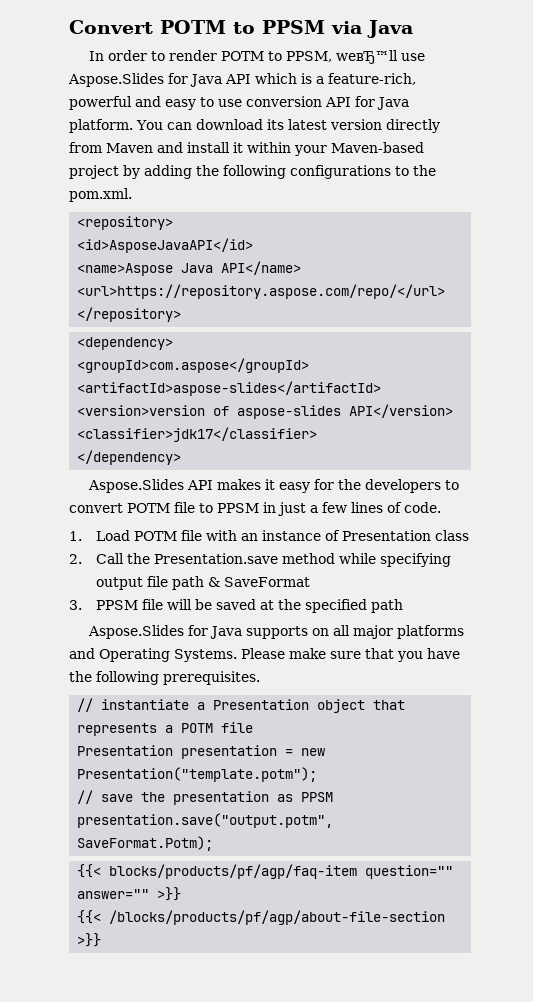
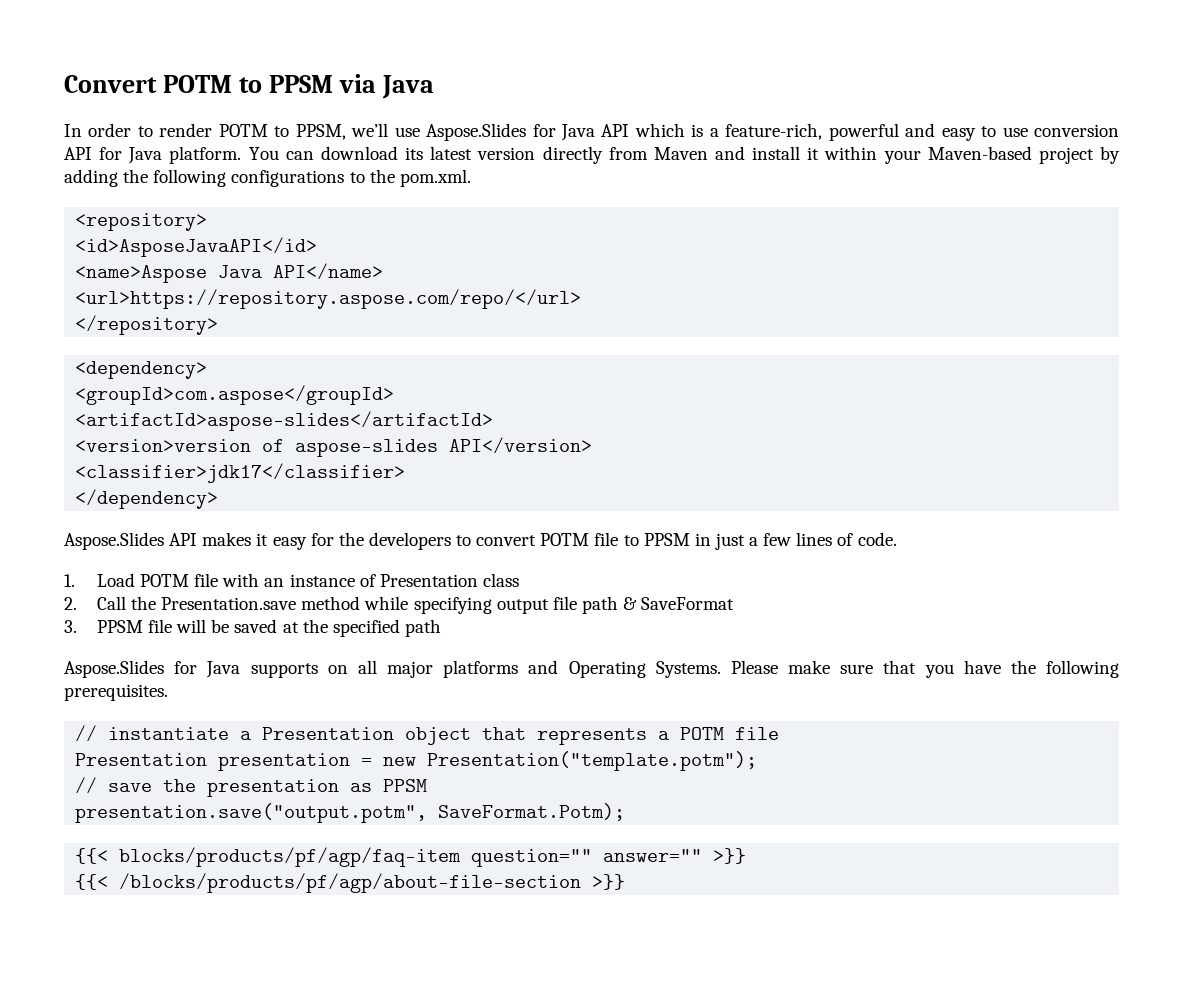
[336,50,399,64] weвЂ™ll -> [351,123,389,137] we’ll

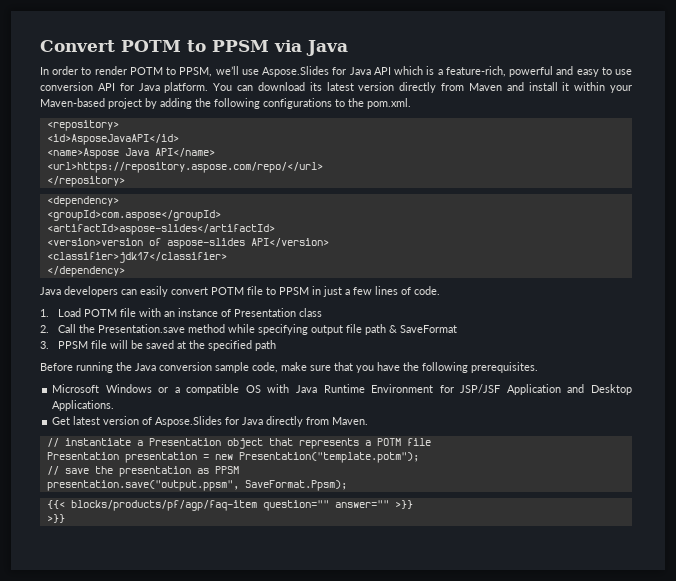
[64,532,472,550] Aspose.Slides API makes it easy for the developers to -> [40,286,168,297] Java developers can easily
[64,660,778,678] Aspose.Slides for Java supports on all major platforms and Operating Systems. Please -> [40,362,278,373] Before running the Java conversion sample code,
(168, 692) none -> [52,384,632,395] [52,400,115,411] [52,416,369,427] // Microsoft Windows or a compatible OS with Java Runtime Environment for JSP/JSF Application and Desktop Applications. // Get latest version of Aspose.Slides for Java directly from Maven.
[75,803,626,823] presentation.save("output.potm", SaveFormat.Potm); -> [46,480,347,491] presentation.save("output.ppsm", SaveFormat.Ppsm);
[75,873,582,893] {{< /blocks/products/pf/agp/about-file-section -> (413, 504) none

